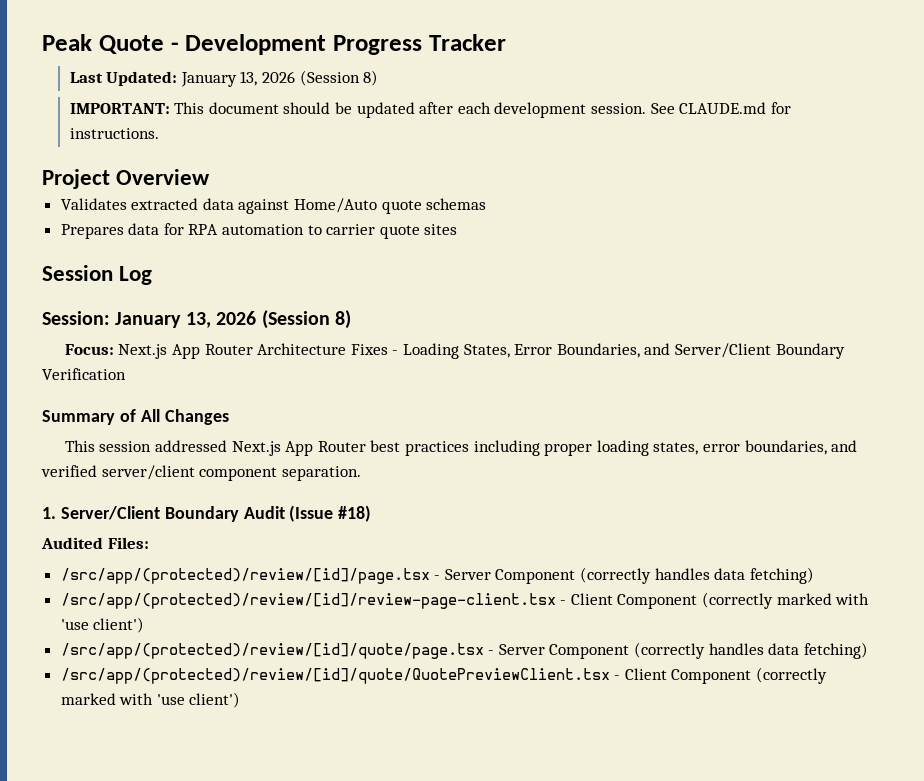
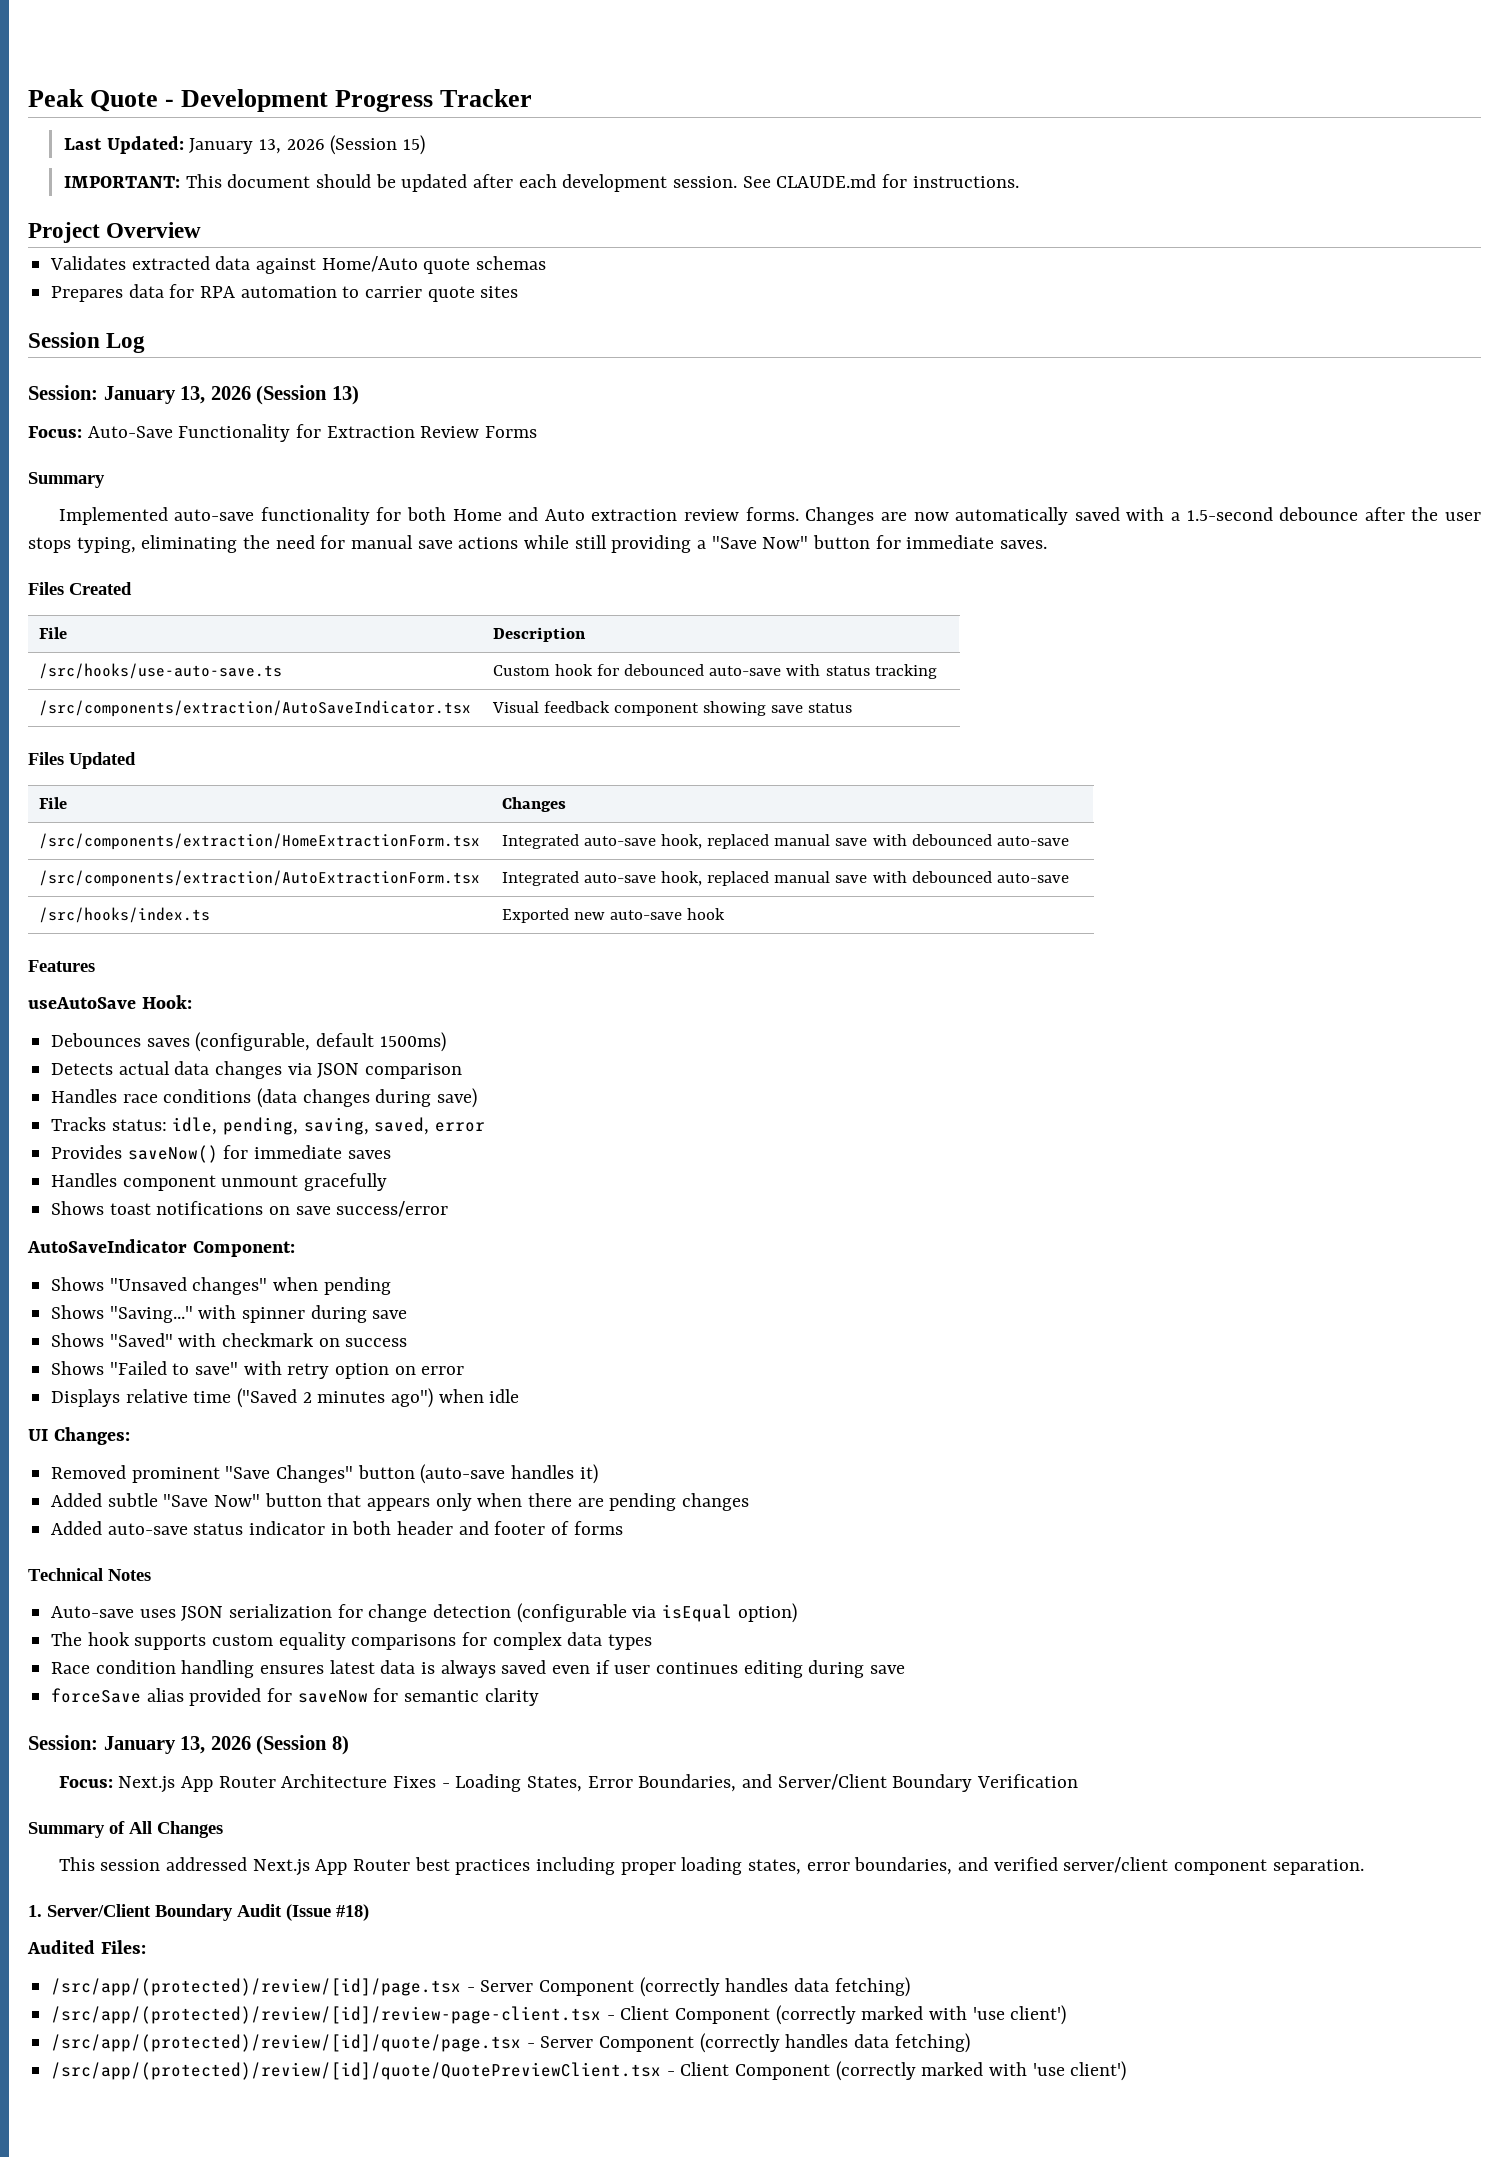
[363,70,379,86] 8) -> [402,135,425,155] 15)
(153, 275) none -> [28,385,359,405] [28,424,538,442] [28,472,105,488] [58,507,1481,525] [28,535,1048,553] [28,582,132,595] [38,627,67,639] [492,627,586,642] [38,663,282,679] [492,664,937,679] [38,700,471,717] [491,701,853,716] [28,752,136,769] [38,797,67,809] [501,797,566,812] [38,833,480,850] [501,834,1069,849] [38,870,480,887] [501,871,1069,886] [38,907,210,923] [501,908,726,923] [28,960,95,972] [28,995,192,1009] [51,1032,446,1052] [51,1061,463,1079] [51,1088,478,1108] [51,1117,486,1135] [51,1145,391,1163] [51,1173,388,1191] [51,1201,449,1217] [27,1239,295,1257] [51,1277,391,1295] [51,1305,408,1323] [51,1333,408,1347] [51,1361,465,1379] [51,1388,520,1408] [28,1427,130,1445] [51,1464,598,1484] [51,1493,750,1511] [51,1521,623,1535] [28,1568,151,1581] [51,1603,797,1623] [51,1632,653,1650] [51,1660,906,1678] [51,1688,539,1706] // Session: January 13, 2026 (Session 13) // Focus: Auto-Save Functionality for Extraction Review Forms // Summary // Implemented auto-save functionality for both Home and Auto extraction review forms. Changes are now automatically saved with a 1.5-second debounce after the user stops typing, eliminating the need for manual save actions while still providing a "Save Now" button for immediate saves. // Files Created // File | Description // /src/hooks/use-auto-save.ts | Custom hook for debounced auto-save with status tracking // /src/components/extraction/AutoSaveIndicator.tsx | Visual feedback component showing save status // Files Updated // File | Changes // /src/components/extraction/HomeExtractionForm.tsx | Integrated auto-save hook, replaced manual save with debounced auto-save // /src/components/extraction/AutoExtractionForm.tsx | Integrated auto-save hook, replaced manual save with debounced auto-save // /src/hooks/index.ts | Exported new auto-save hook // Features // useAutoSave Hook: // Debounces saves (configurable, default 1500ms) // Detects actual data changes via JSON comparison // Handles race conditions (data changes during save) // Tracks status: idle, pending, saving, saved, error // Provides saveNow() for immediate saves // Handles component unmount gracefully // Shows toast notifications on save success/error // AutoSaveIndicator Component: // Shows "Unsaved changes" when pending // Shows "Saving..." with spinner during save // Shows "Saved" with checkmark on success // Shows "Failed to save" with retry option on error // Displays relative time ("Saved 2 minutes ago") when idle // UI Changes: // Removed prominent "Save Changes" button (auto-save handles it) // Added subtle "Save Now" button that appears only when there are pending changes // Added auto-save status indicator in both header and footer of forms // Technical Notes // Auto-save uses JSON serialization for change detection (configurable via isEqual option) // The hook supports custom equality comparisons for complex data types // Race condition handling ensures latest data is always saved even if user continues editing during save // forceSave alias provided for saveNow for semantic clarity

